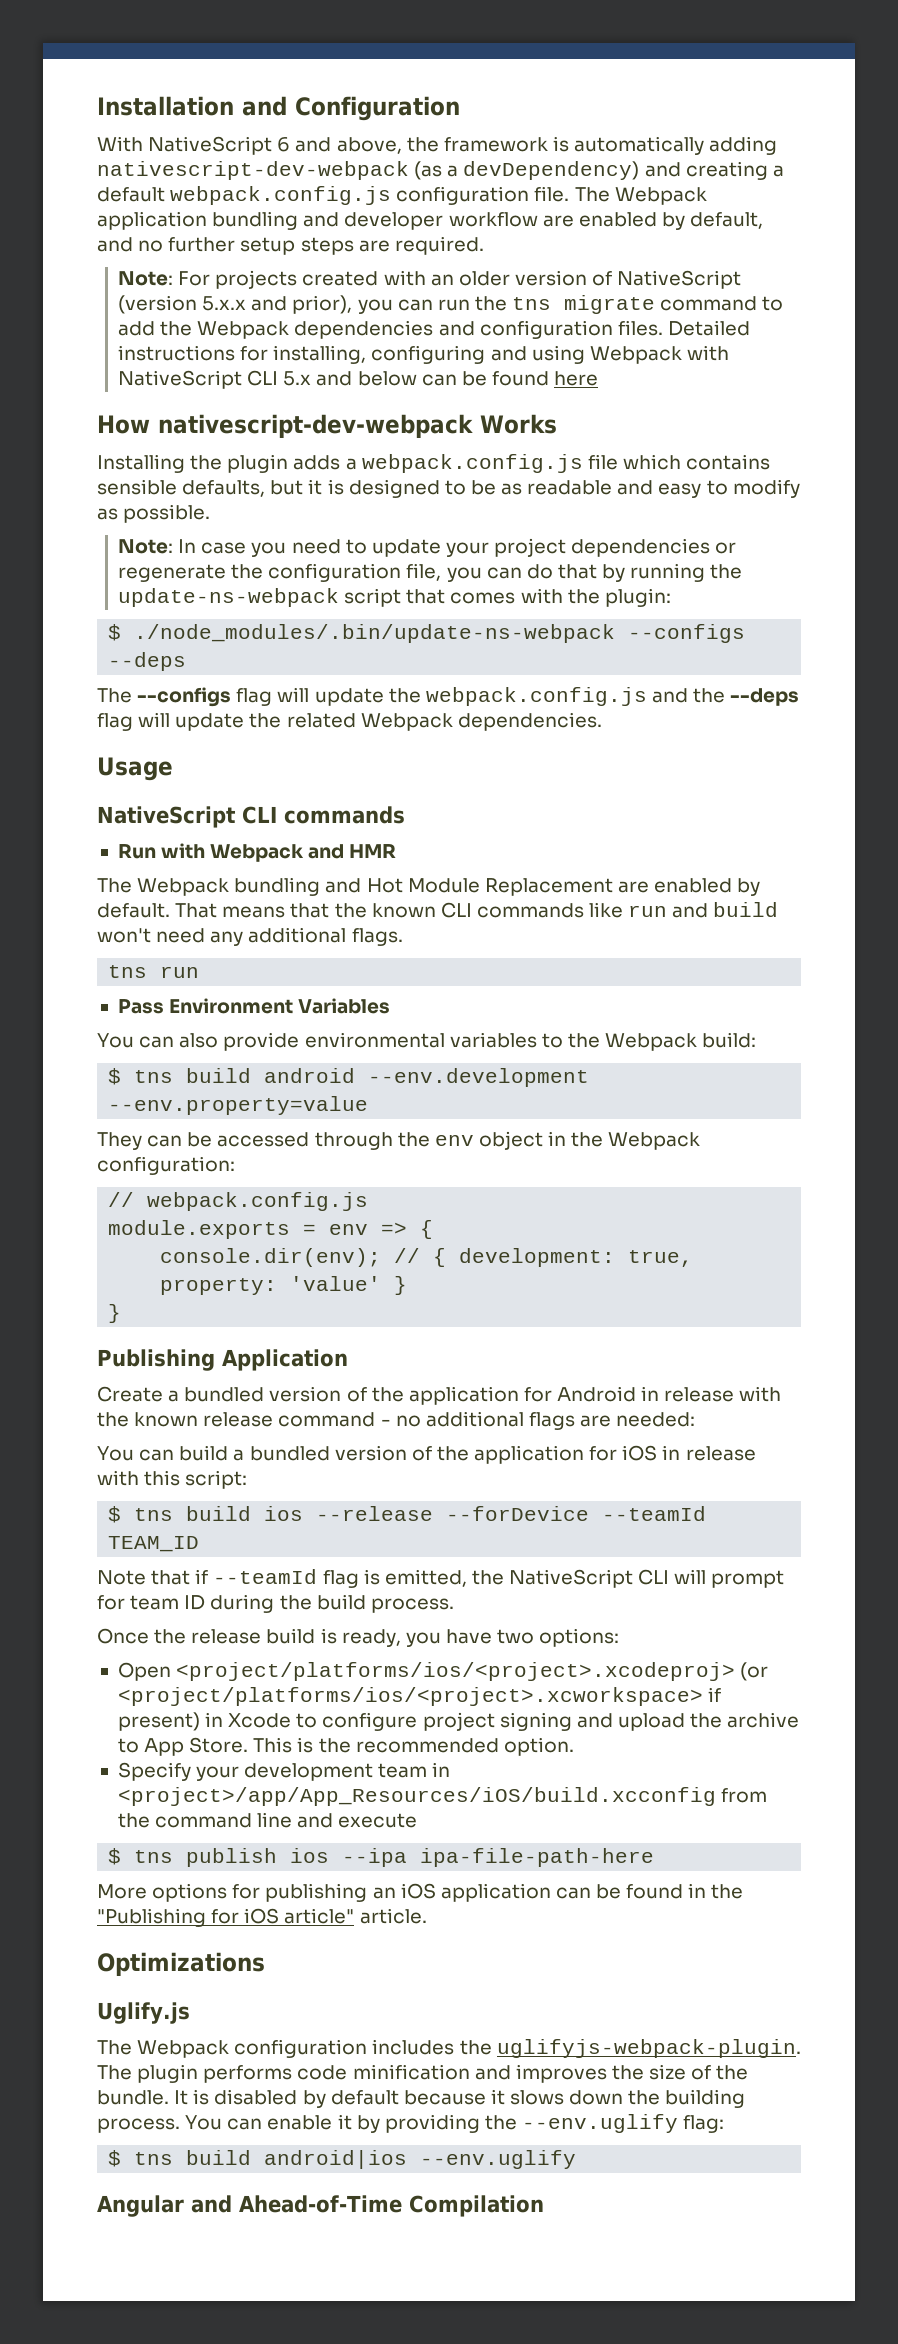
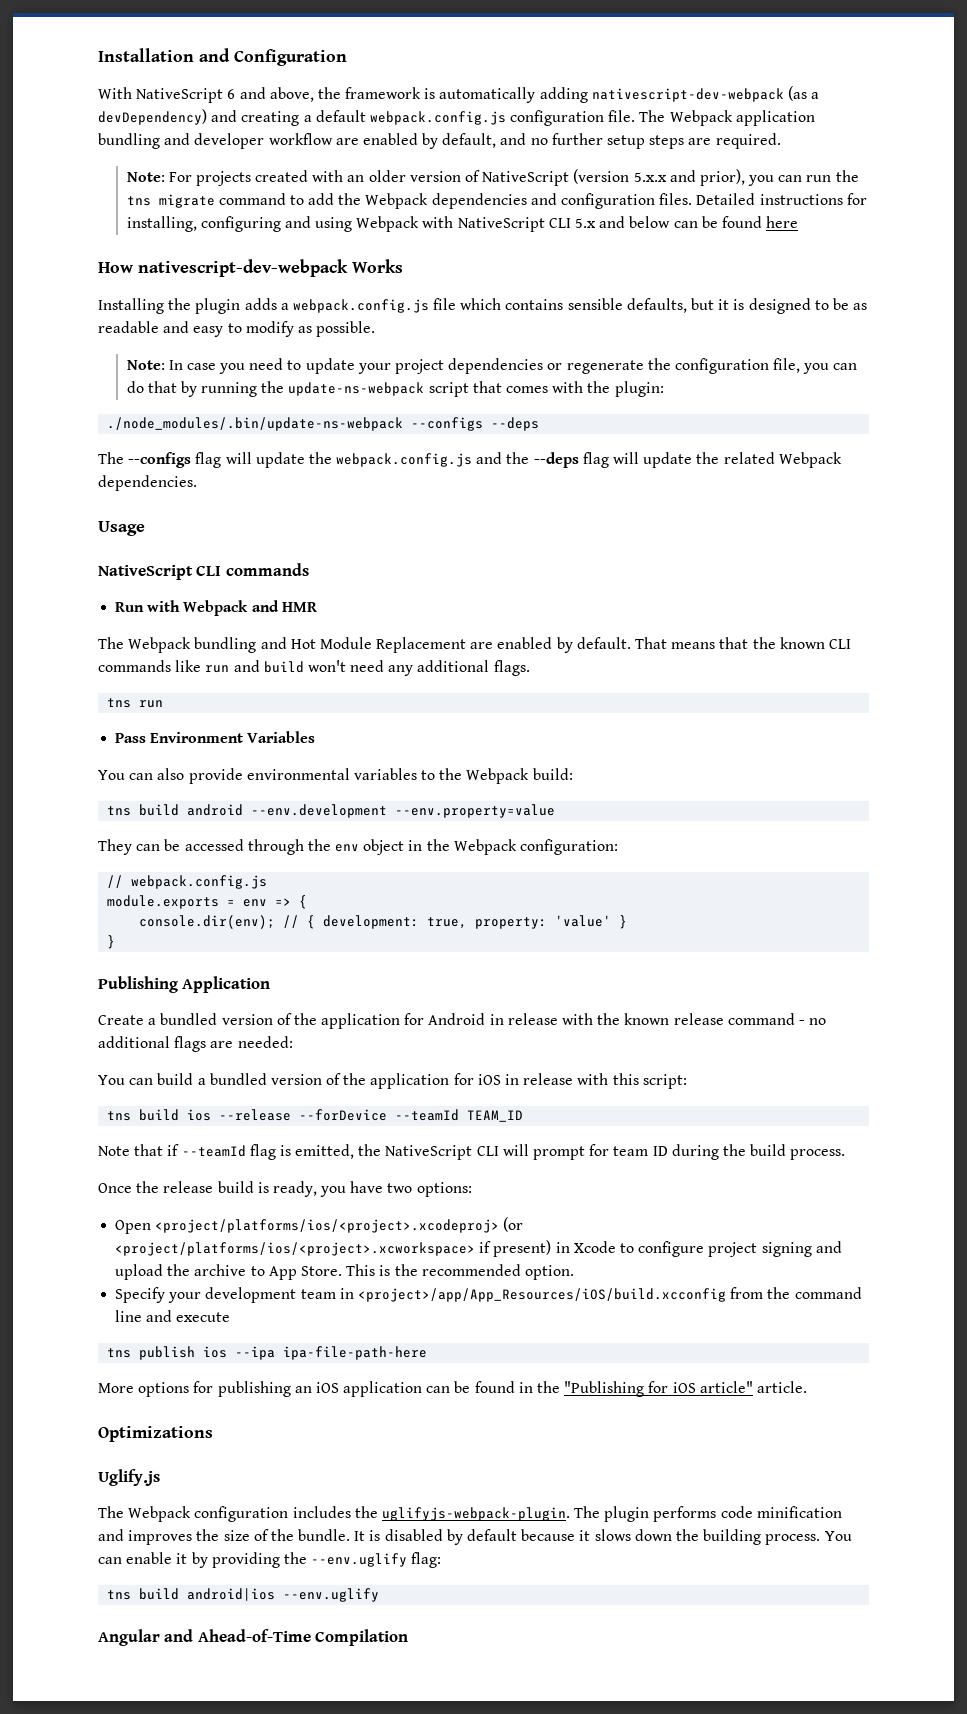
[108,624,122,641] $ -> (664, 389) none
[108,1068,122,1085] $ -> (573, 774) none
[108,1506,122,1523] $ -> (687, 1081) none
[108,1848,122,1865] $ -> (231, 1317) none
[108,2150,122,2167] $ -> (442, 1560) none

